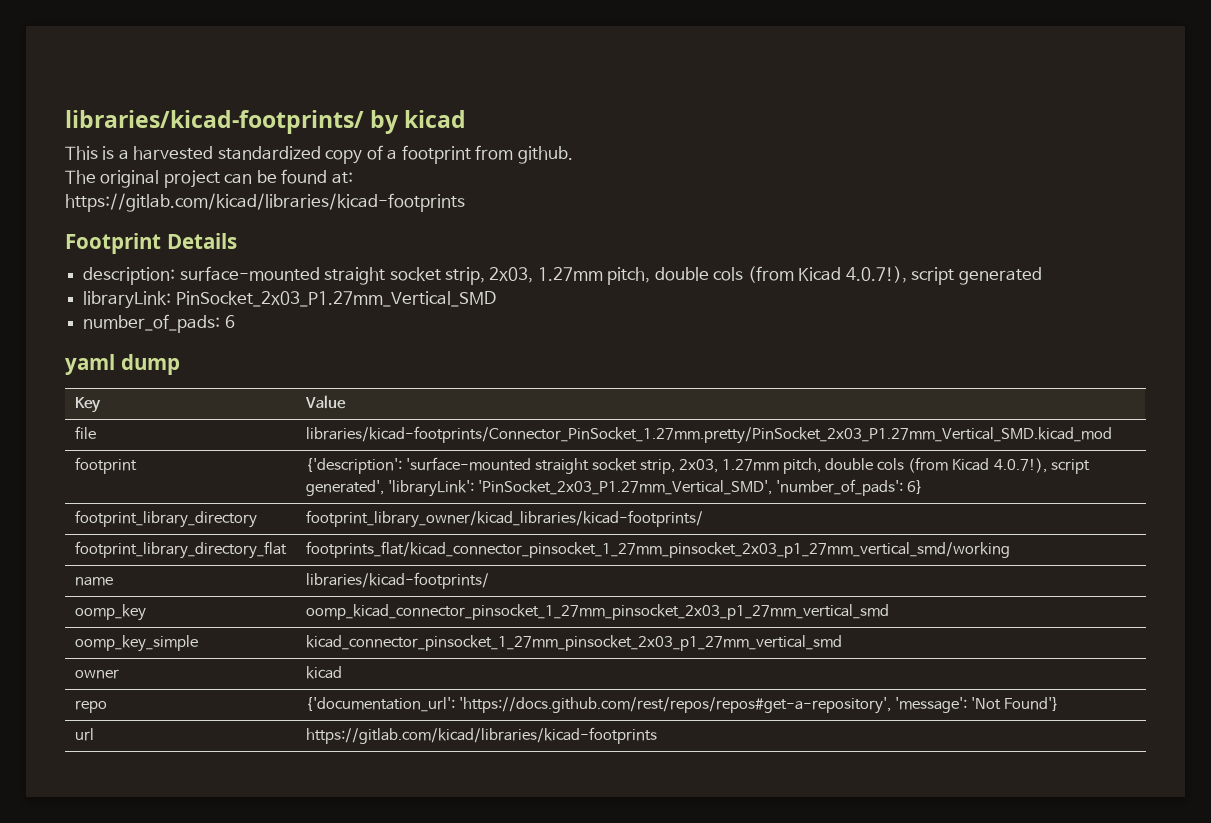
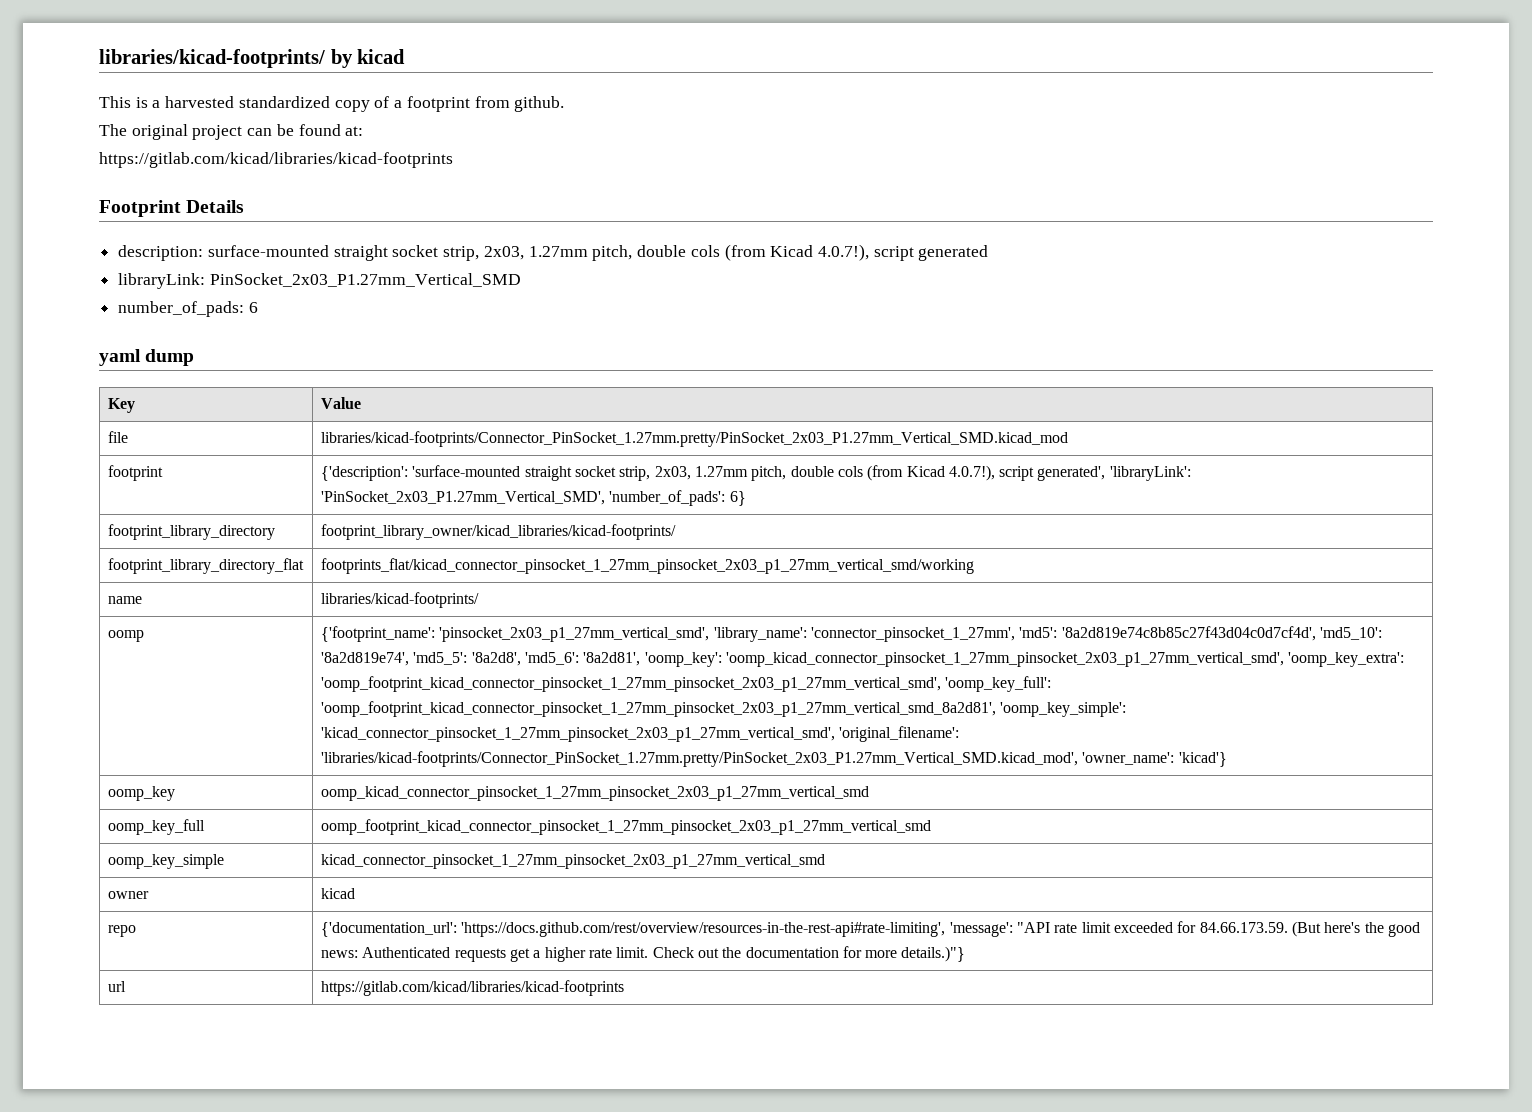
(489, 580) none -> [107,630,144,642] [320,626,1382,642] [320,652,1405,667] [320,676,1052,692] [320,701,1127,717] [320,726,960,742] [320,751,1227,767] // oomp | {'footprint_name': 'pinsocket_2x03_p1_27mm_vertical_smd', 'library_name': 'connector_pinsocket_1_27mm', 'md5': '8a2d819e74c8b85c27f43d04c0d7cf4d', 'md5_10': '8a2d819e74', 'md5_5': '8a2d8', 'md5_6': '8a2d81', 'oomp_key': 'oomp_kicad_connector_pinsocket_1_27mm_pinsocket_2x03_p1_27mm_vertical_smd', 'oomp_key_extra': 'oomp_footprint_kicad_connector_pinsocket_1_27mm_pinsocket_2x03_p1_27mm_vertical_smd', 'oomp_key_full': 'oomp_footprint_kicad_connector_pinsocket_1_27mm_pinsocket_2x03_p1_27mm_vertical_smd_8a2d81', 'oomp_key_simple': 'kicad_connector_pinsocket_1_27mm_pinsocket_2x03_p1_27mm_vertical_smd', 'original_filename': 'libraries/kicad-footprints/Connector_PinSocket_1.27mm.pretty/PinSocket_2x03_P1.27mm_Vertical_SMD.kicad_mod', 'owner_name': 'kicad'}
(889, 612) none -> [107,819,205,835] [320,819,931,835] // oomp_key_full | oomp_footprint_kicad_connector_pinsocket_1_27mm_pinsocket_2x03_p1_27mm_vertical_smd
[458,697,1060,714] 'https://docs.github.com/rest/repos/repos#get-a-repository', 'message': 'Not Found'} -> [461,921,1420,937] [320,946,966,962] 'https://docs.github.com/rest/overview/resources-in-the-rest-api#rate-limiting', 'message': "API rate limit exceeded for 84.66.173.59. (But here's the good news: Authenticated requests get a higher rate limit. Check out the documentation for more details.)"}

